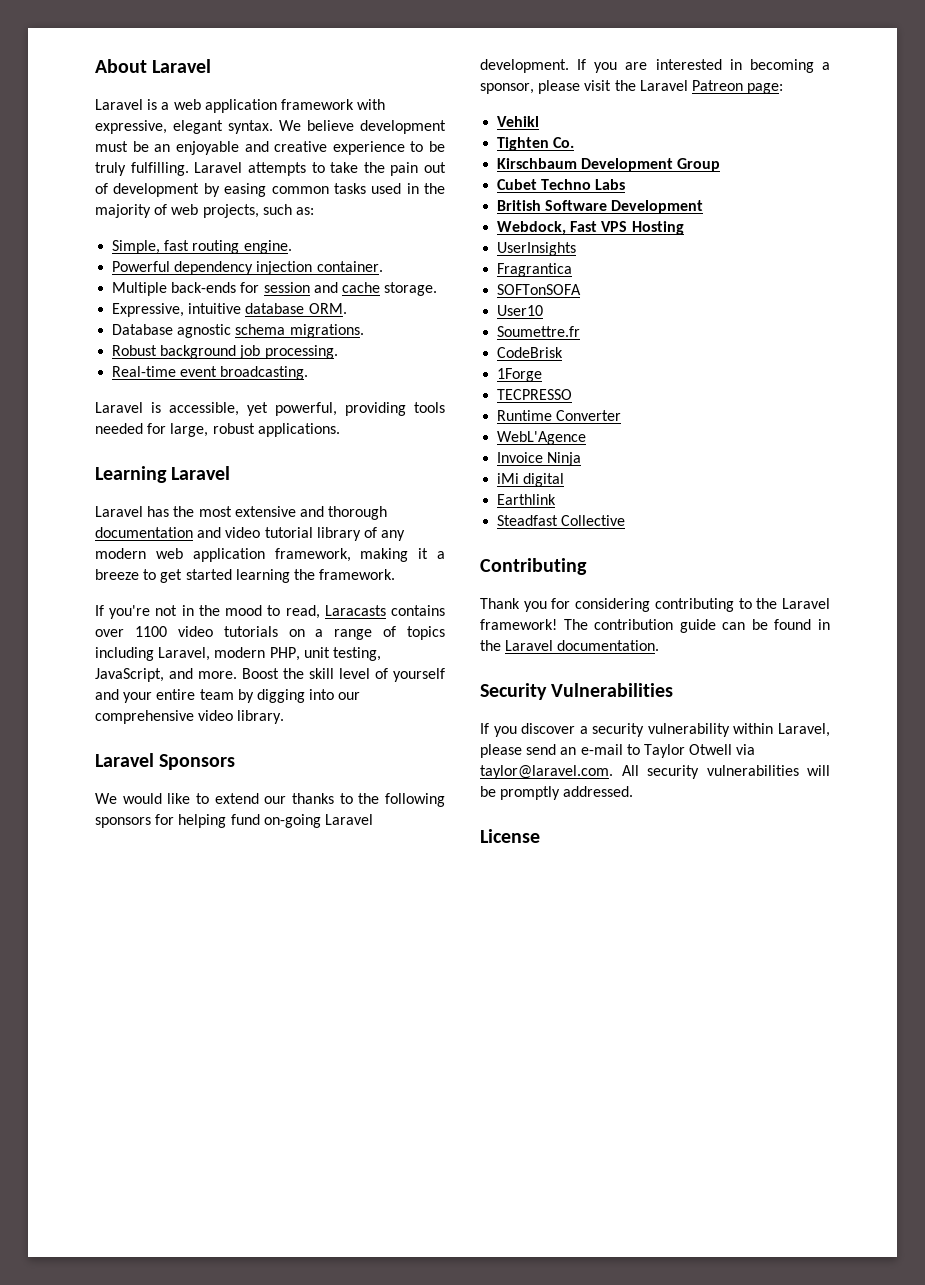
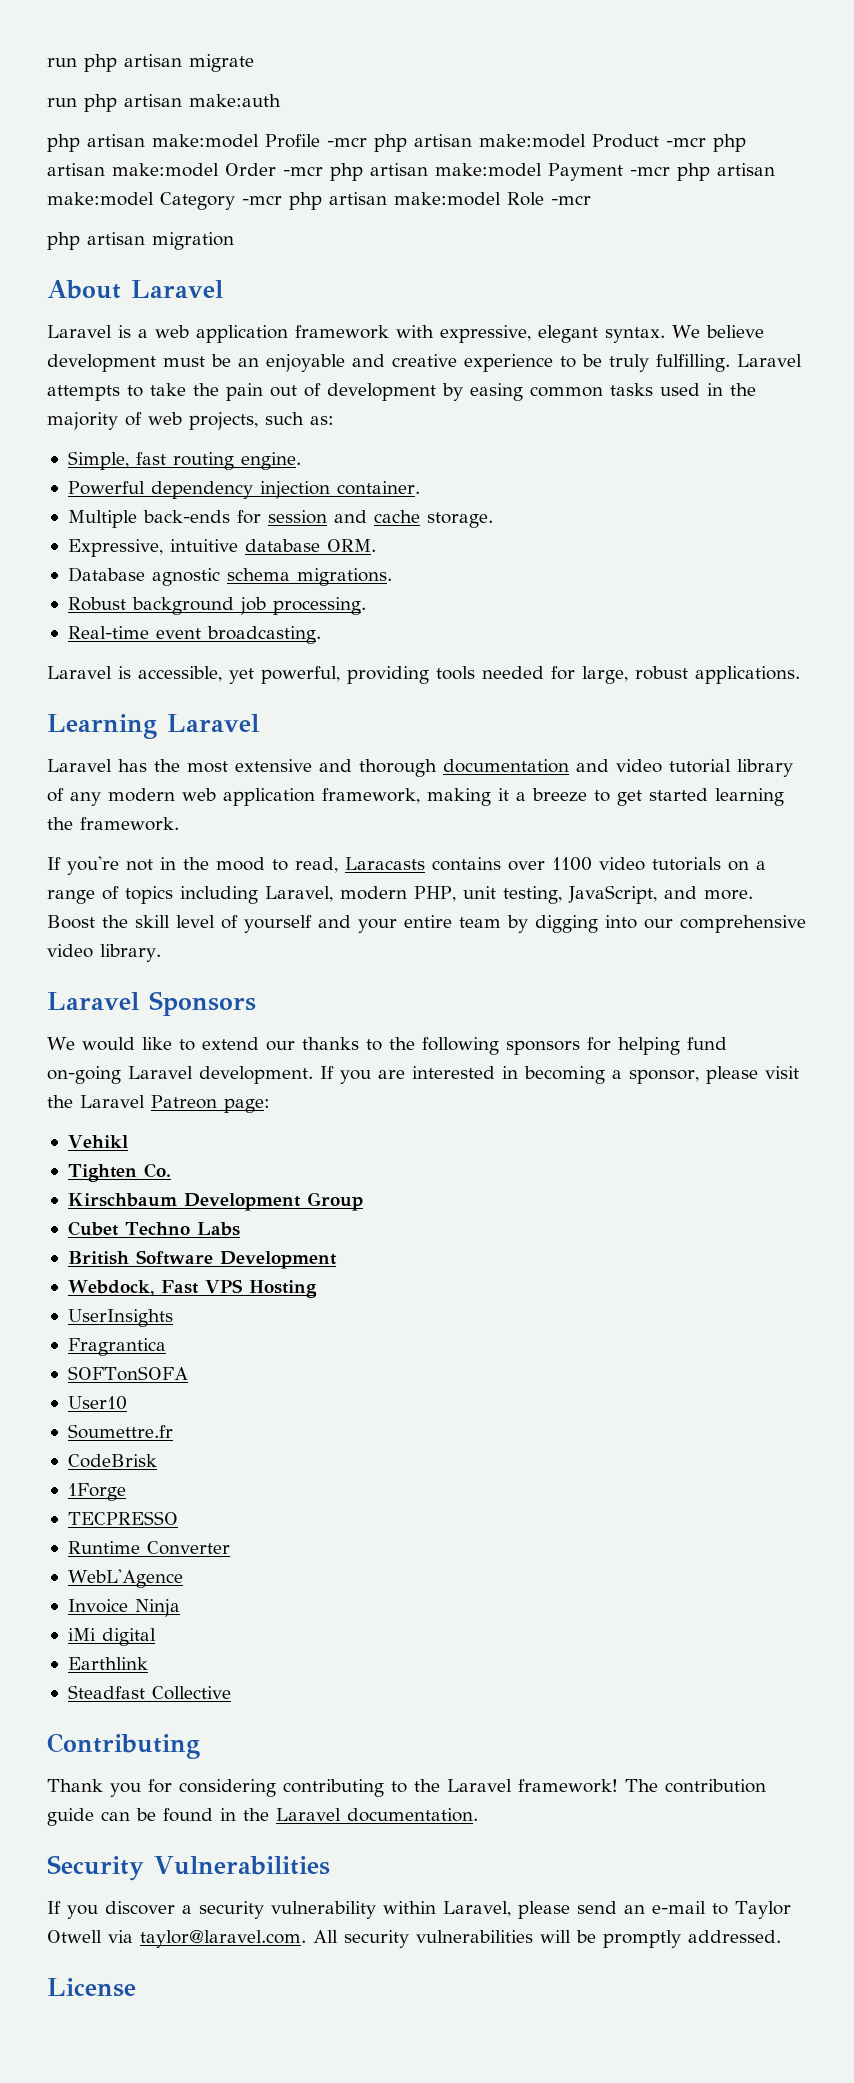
(95, 66) none -> [47,54,254,72] [47,94,281,112] [47,134,746,152] [47,163,775,181] [47,192,591,210] [47,232,234,250] run php artisan migrate // run php artisan make:auth // php artisan make:model Profile -mcr php artisan make:model Product -mcr php artisan make:model Order -mcr php artisan make:model Payment -mcr php artisan make:model Category -mcr php artisan make:model Role -mcr // php artisan migration //

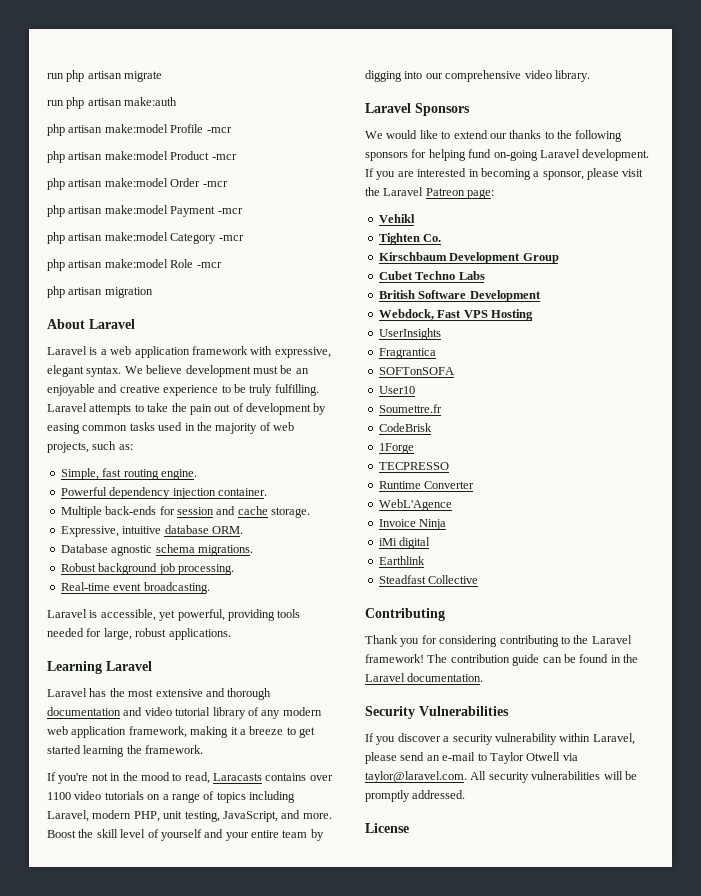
(367, 142) none -> (232, 130) //
(706, 142) none -> (237, 157) //
(323, 171) none -> (228, 184) //
(670, 171) none -> (243, 211) //
(282, 200) none -> (244, 238) //

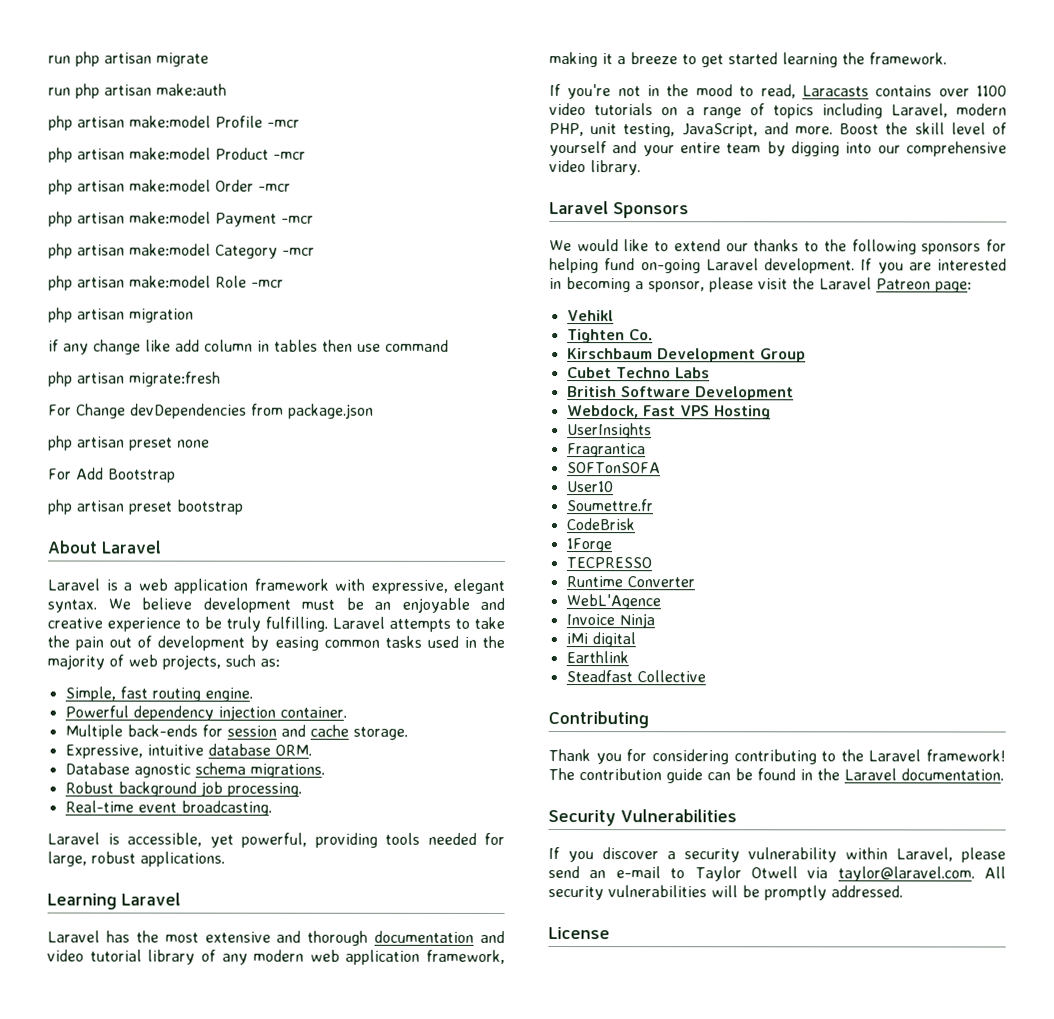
(153, 292) none -> [48,339,449,355] [48,371,221,387] [48,403,374,419] [48,435,210,451] [48,467,176,483] [47,499,244,515] // if any change like add column in tables then use command // php artisan migrate:fresh // For Change devDependencies from package.json // php artisan preset none // For Add Bootstrap // php artisan preset bootstrap

